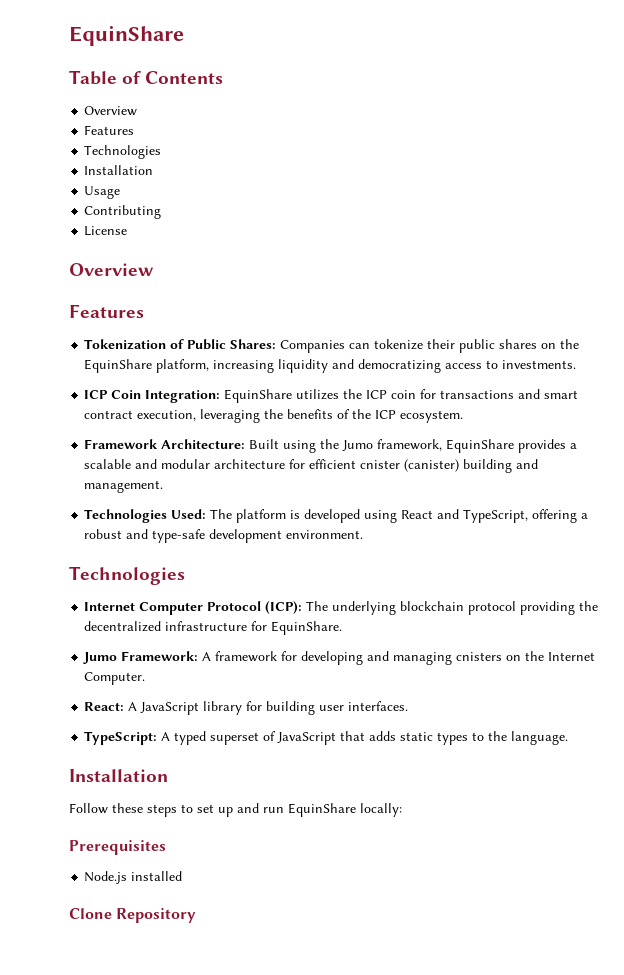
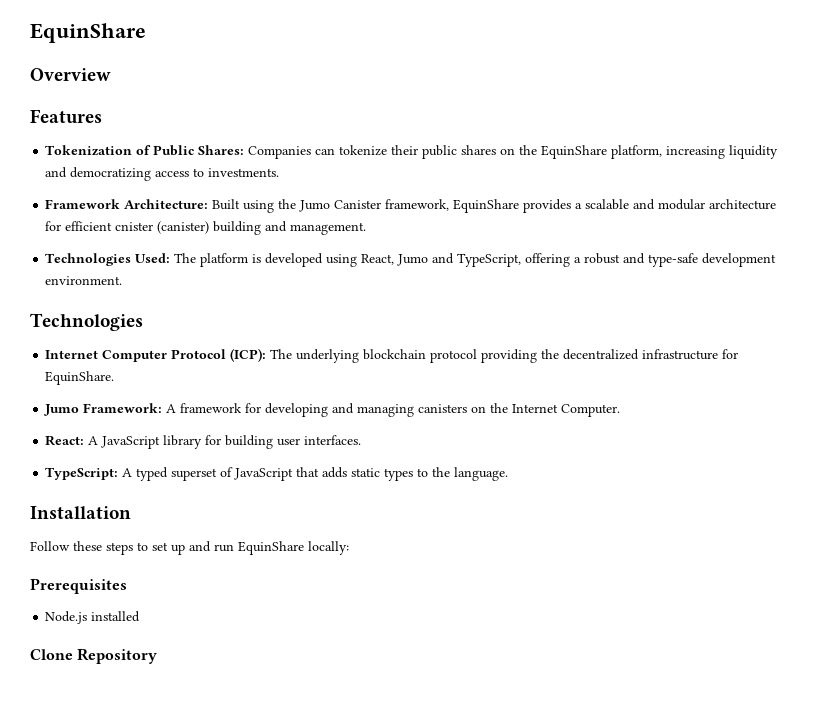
[69,25,184,46] [69,70,224,85] [84,106,138,116] [84,125,135,135] [84,145,162,159] [84,165,154,175] [84,186,121,199] [84,205,162,219] [84,226,128,236] EquinShare // Table of Contents // Overview // Features // Technologies // Installation // Usage // Contributing // License -> [30,23,146,43] EquinShare
[84,389,579,403] [84,409,464,423] // ICP Coin Integration: EquinShare utilizes the ICP coin for transactions and smart contract execution, leveraging the benefits of the ICP ecosystem. -> (280, 172) none
(374, 445) none -> [334,200,382,209] Canister
[401,510,434,519] React -> [361,254,429,266] React, Jumo
[456,652,503,661] cnisters -> [418,404,468,413] canisters

